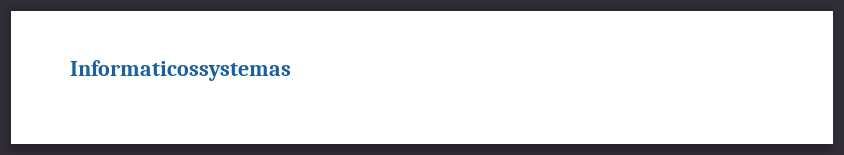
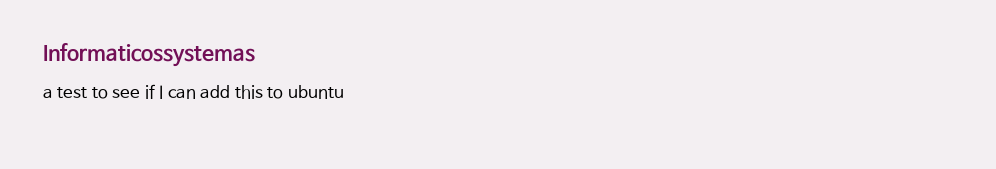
(291, 70) none -> [43,84,344,99] // a test to see if I can add this to ubuntu

